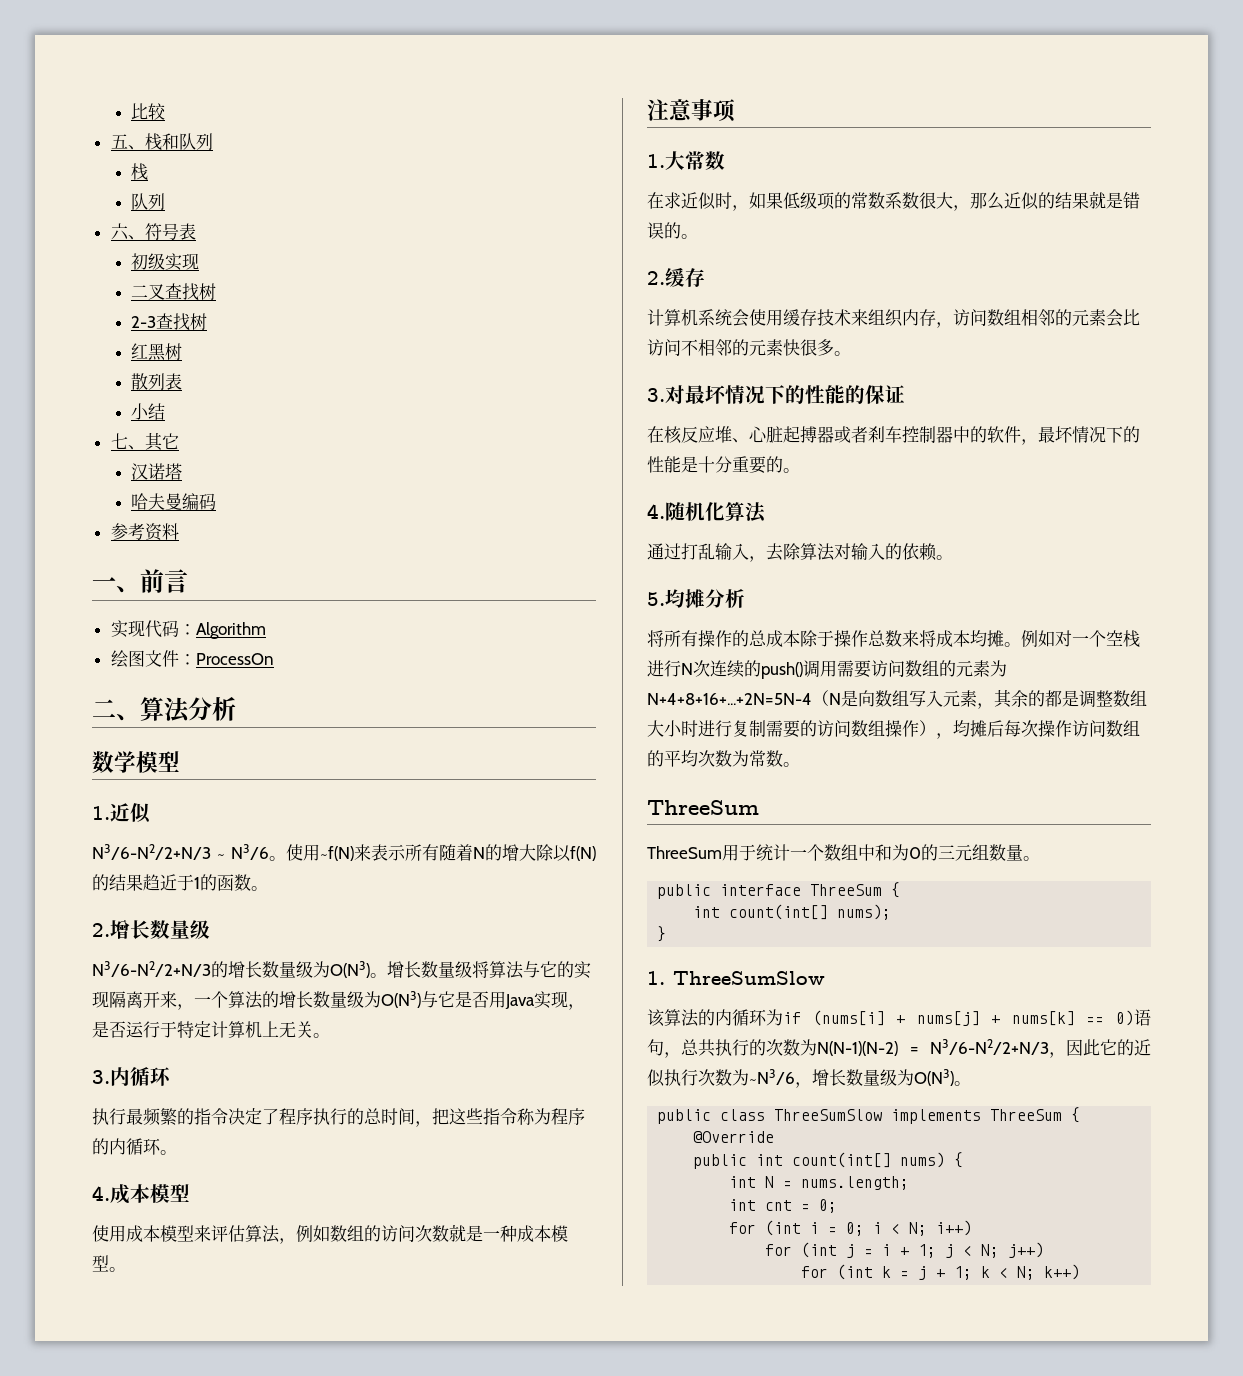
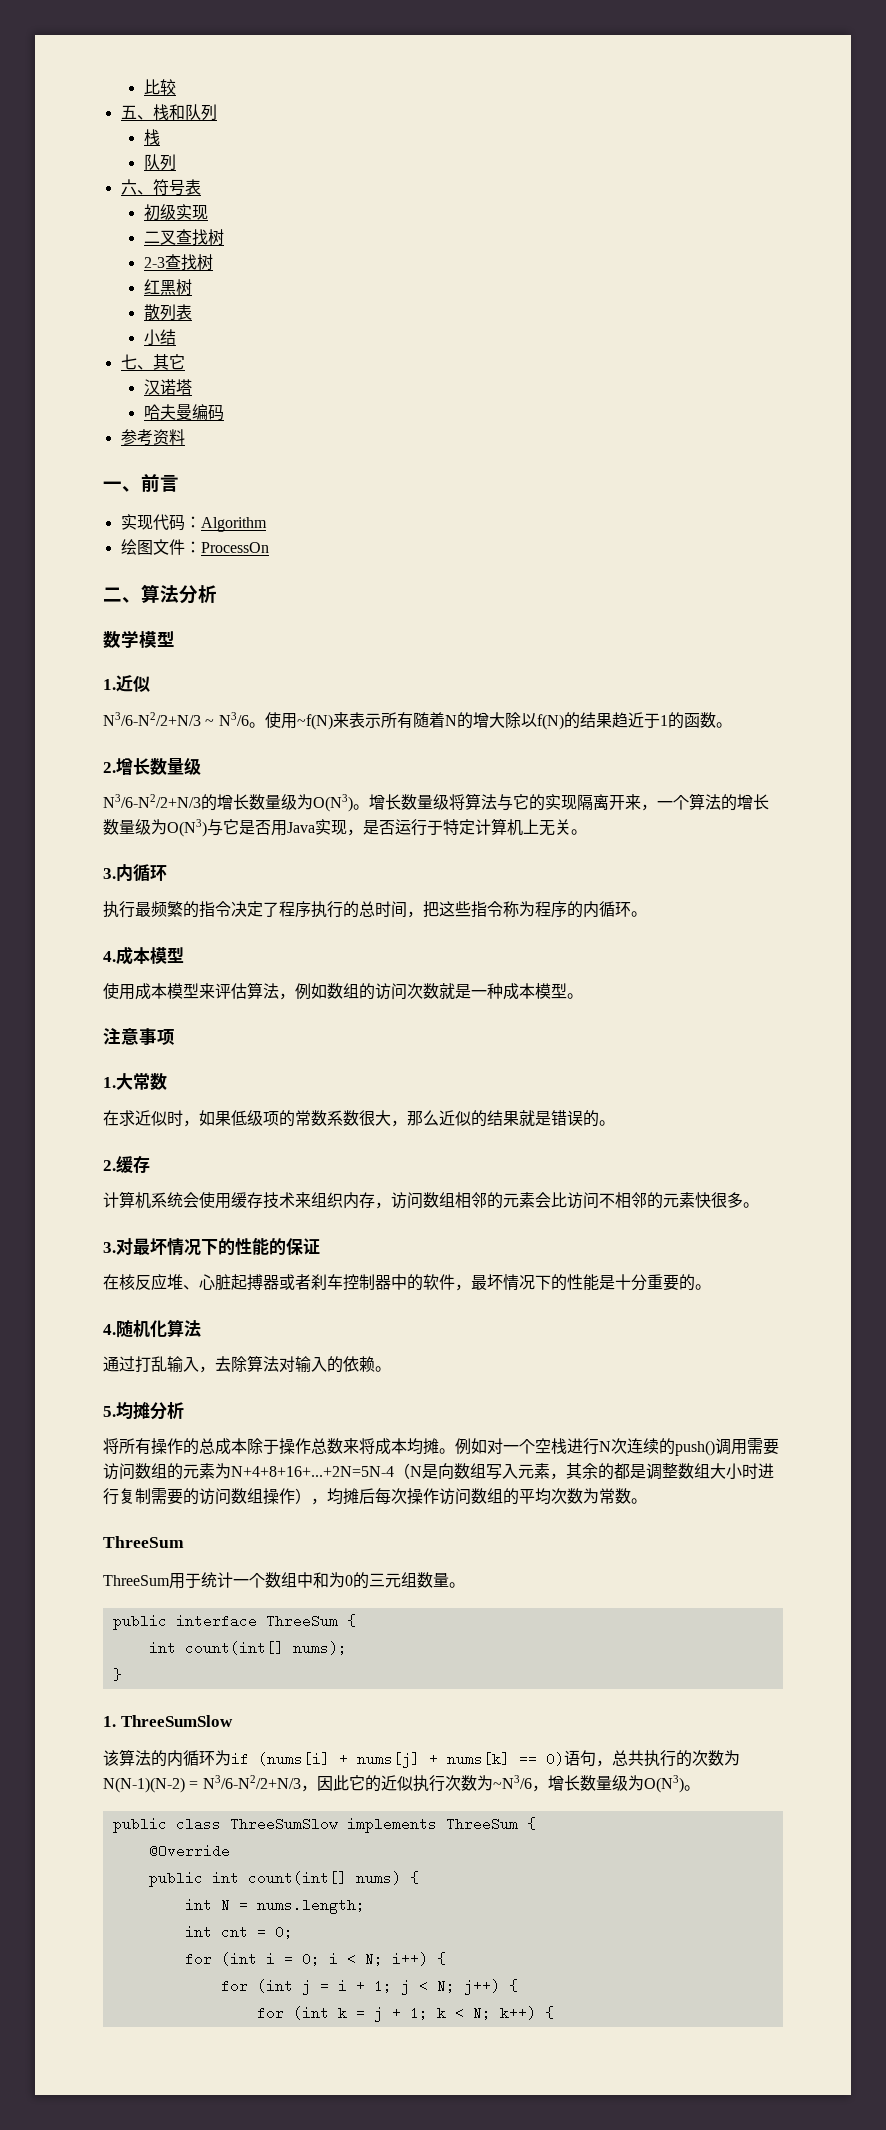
(973, 1228) none -> [436,1952,446,1965] {
(1045, 1250) none -> [508,1979,518,1992] {
(1081, 1272) none -> [544,2006,554,2019] {

